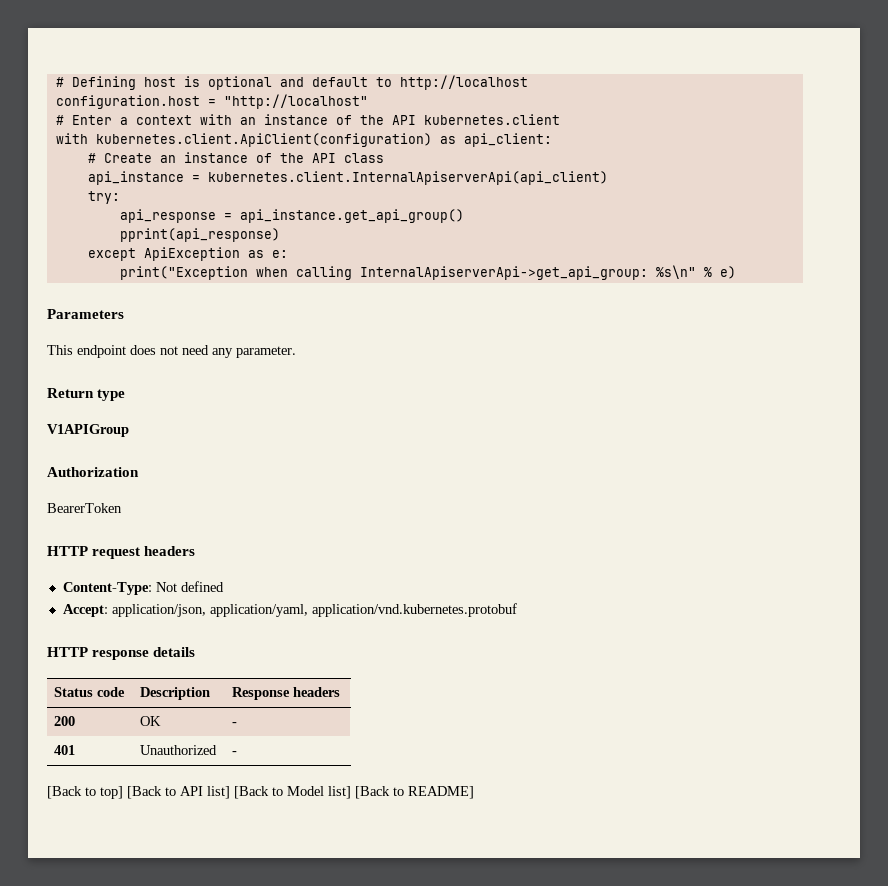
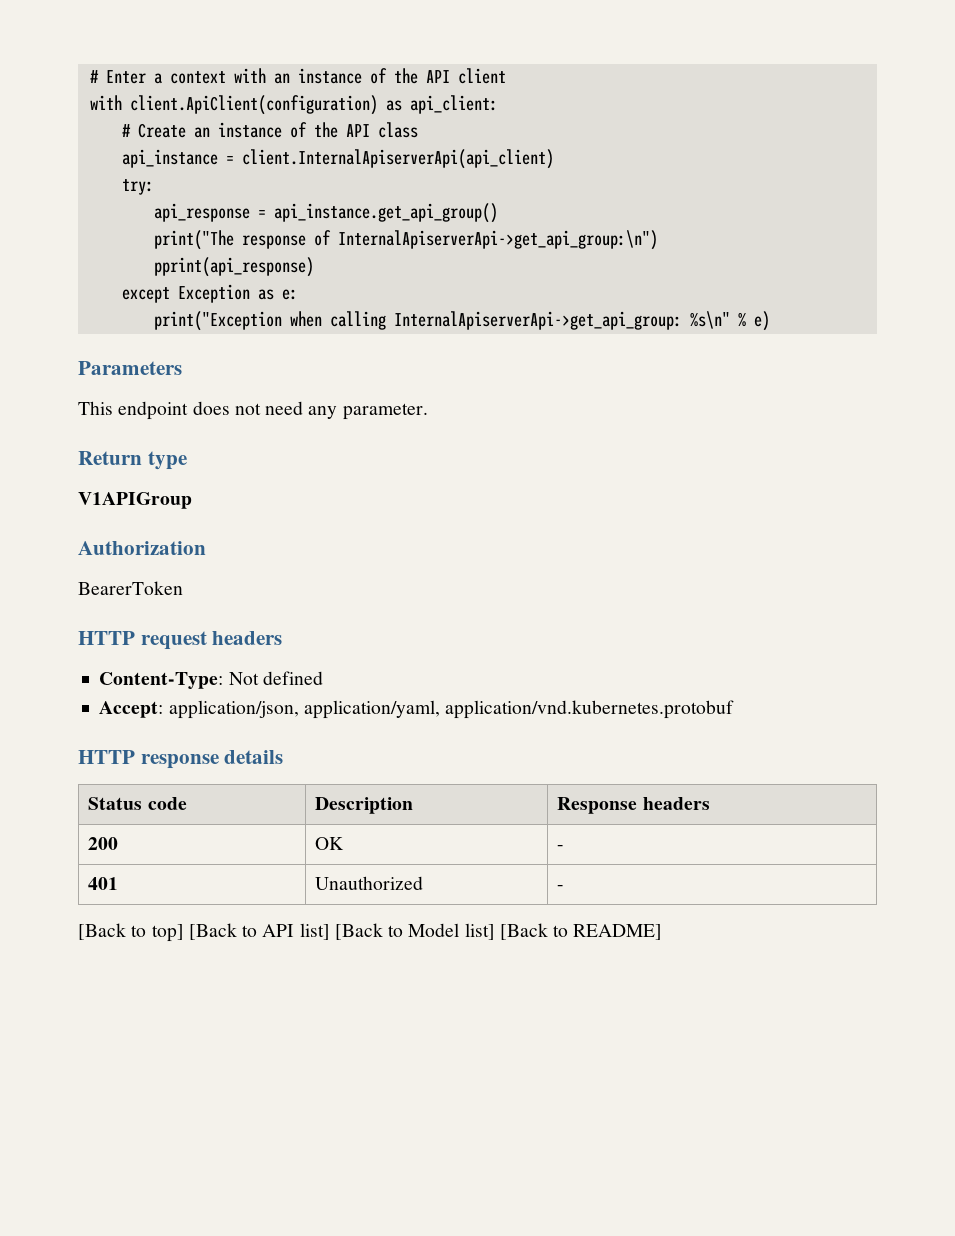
[55,75,528,90] [55,94,368,109] [55,115,64,125] # Defining host is optional and default to http://localhost // configuration.host = "http://localhost" // # -> [89,70,99,83] #
[423,114,560,125] [55,133,432,147] kubernetes.client // with kubernetes.client.ApiClient(configuration) -> [457,68,506,84] [89,95,378,115] client // with client.ApiClient(configuration)
[207,171,608,185] kubernetes.client.InternalApiserverApi(api_client) -> [241,149,554,169] client.InternalApiserverApi(api_client)
(464, 216) none -> [153,230,658,250] // print("The response of InternalApiserverApi->get_api_group:\n")
[143,247,240,261] ApiException -> [177,284,250,303] Exception

